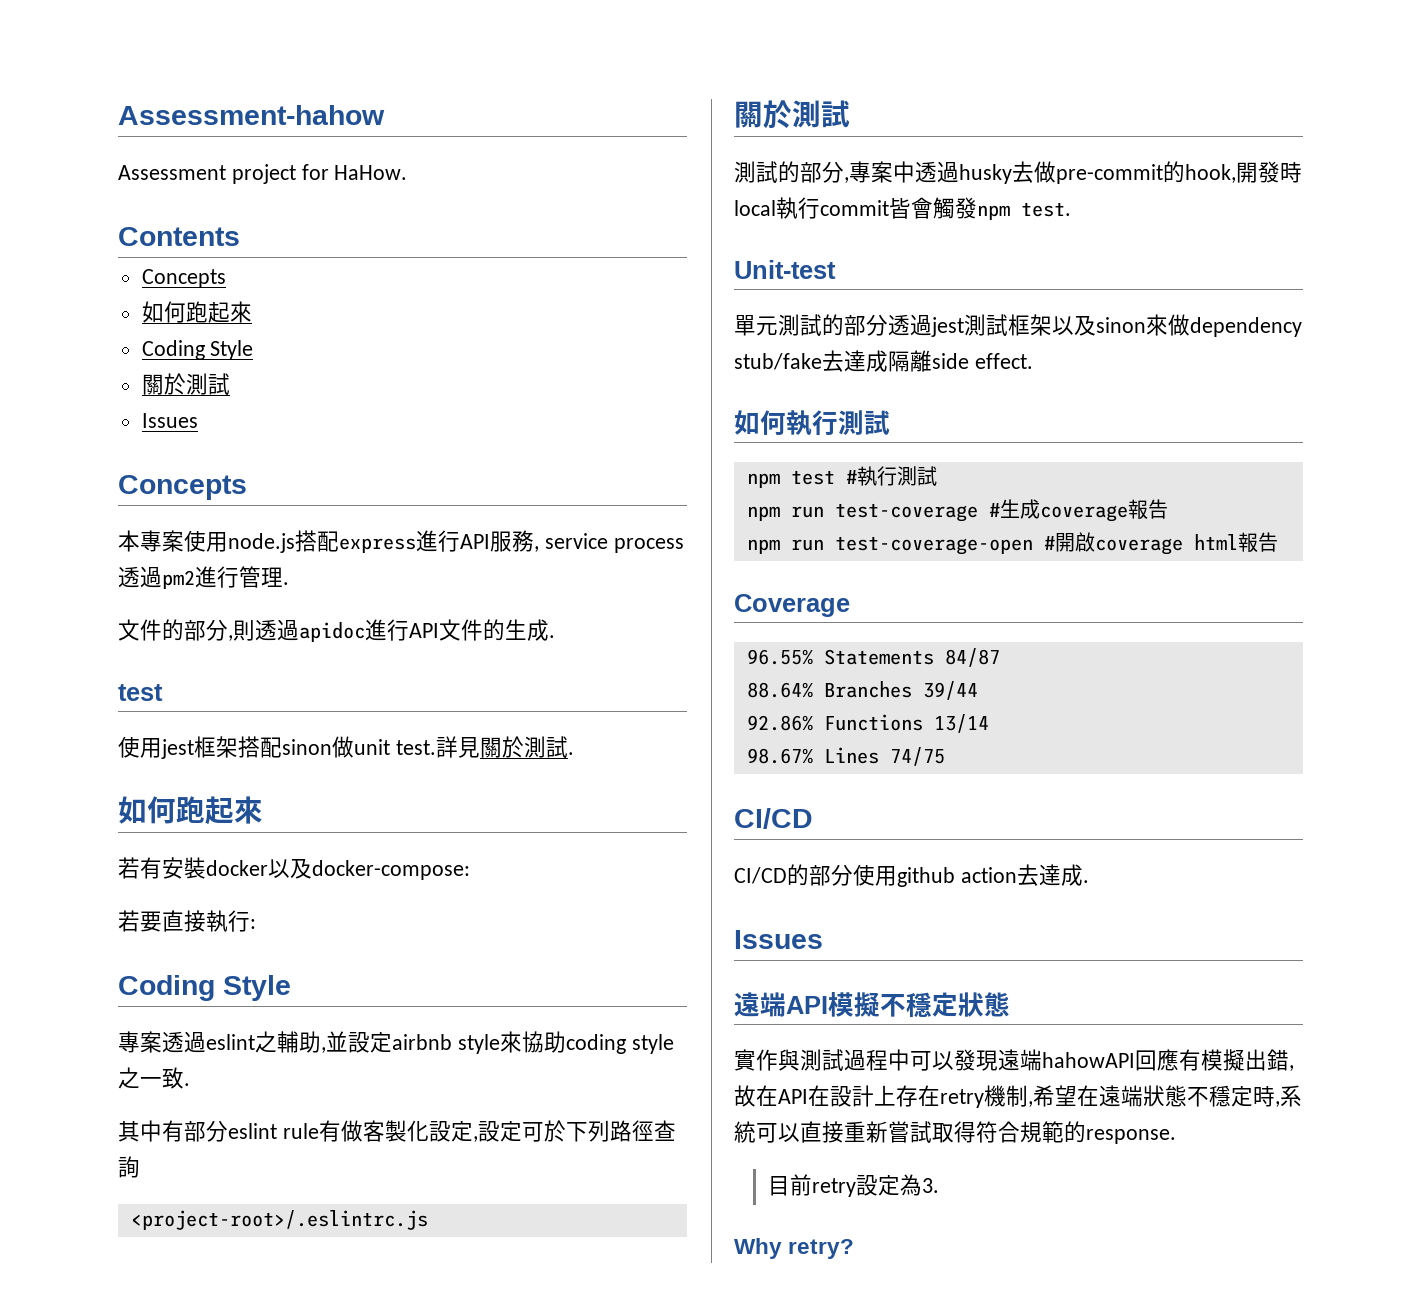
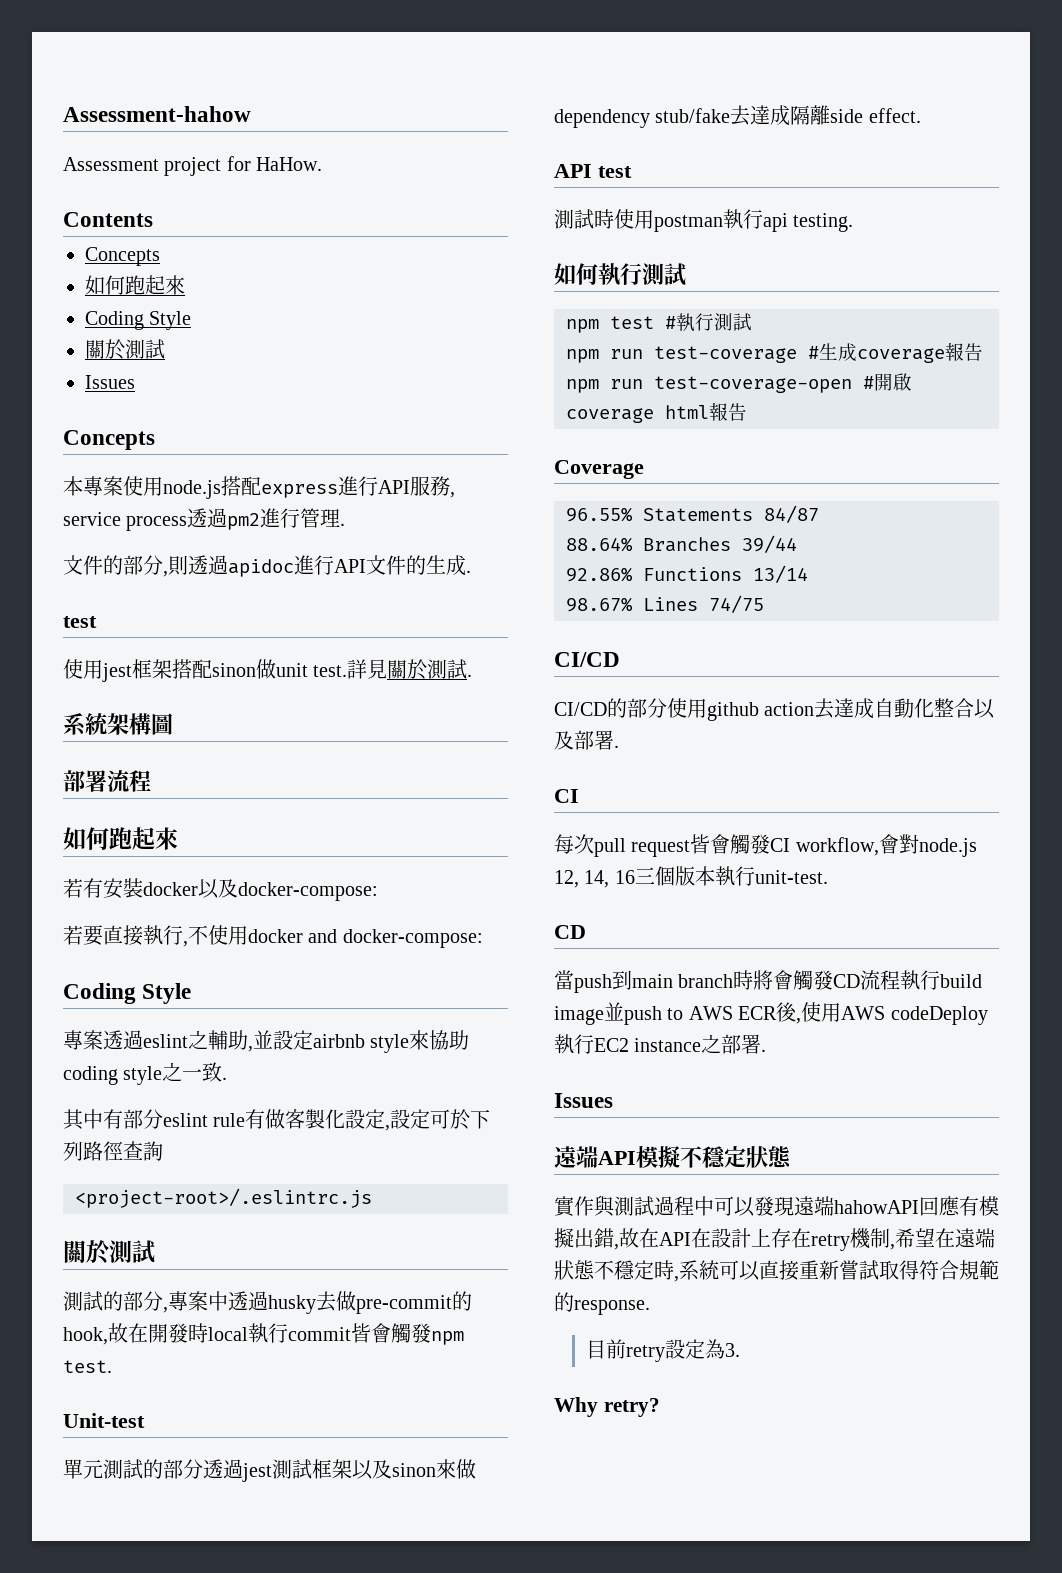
(574, 753) none -> [63,713,173,736] [63,770,151,792] // 系統架構圖 // 部署流程
[250,919,256,929] : -> [183,925,483,948] ,不使用docker and docker-compose:
(1236, 173) none -> [108,1323,148,1343] 故在
(1033, 361) none -> [554,164,632,178] [554,209,854,232] // API test // 測試時使用postman執行api testing.
(1083, 875) none -> [874,698,996,719] [554,730,619,750] [554,789,579,803] [554,834,977,857] [554,866,828,888] [554,925,586,939] [554,970,983,993] [554,1002,988,1025] [554,1034,762,1054] 自動化整合以及部署. // CI // 每次pull request皆會觸發CI workflow,會對node.js 12, 14, 16三個版本執行unit-test. // CD // 當push到main branch時將會觸發CD流程執行build image並push to AWS ECR後,使用AWS codeDeploy執行EC2 instance之部署

